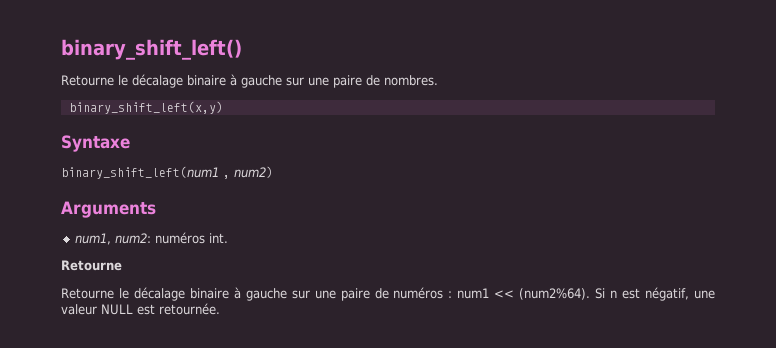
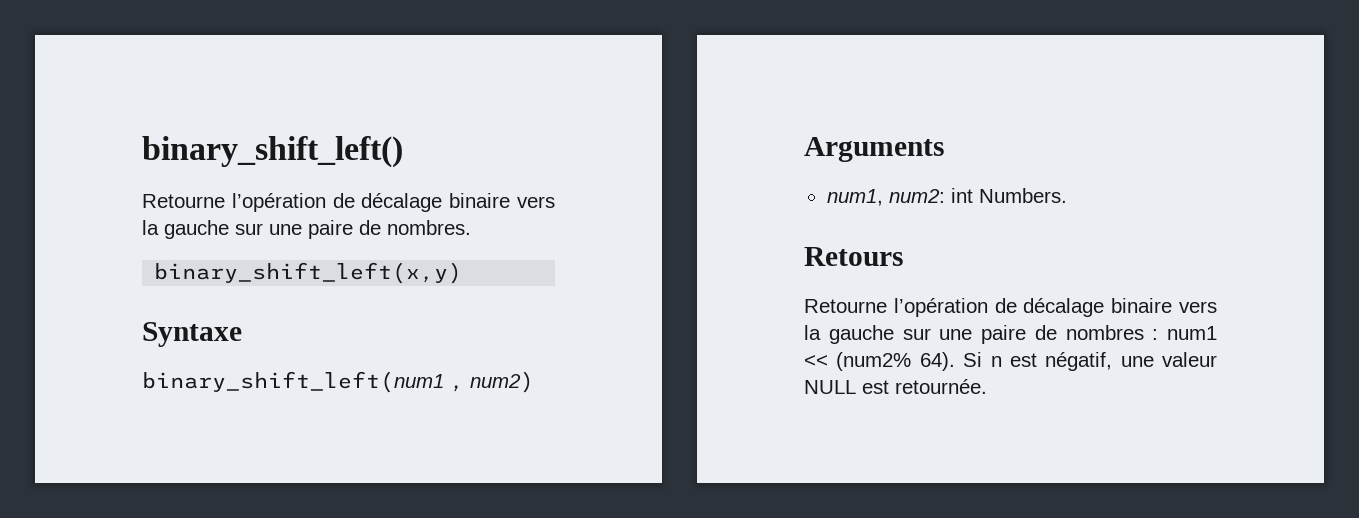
[118,74,237,88] le décalage binaire à -> [231,193,555,212] [142,220,159,235] l’opération de décalage binaire vers la
[154,232,228,244] [61,260,122,271] [61,287,444,301] numéros int. // Retourne // Retourne le décalage binaire à gauche sur une paire de numéros -> [950,188,1067,203] [804,247,903,266] [804,298,1217,317] [804,325,1144,344] int Numbers. // Retours // Retourne l’opération de décalage binaire vers la gauche sur une paire de nombres
[519,288,591,300] (num2%64). -> [836,352,955,371] (num2% 64).

